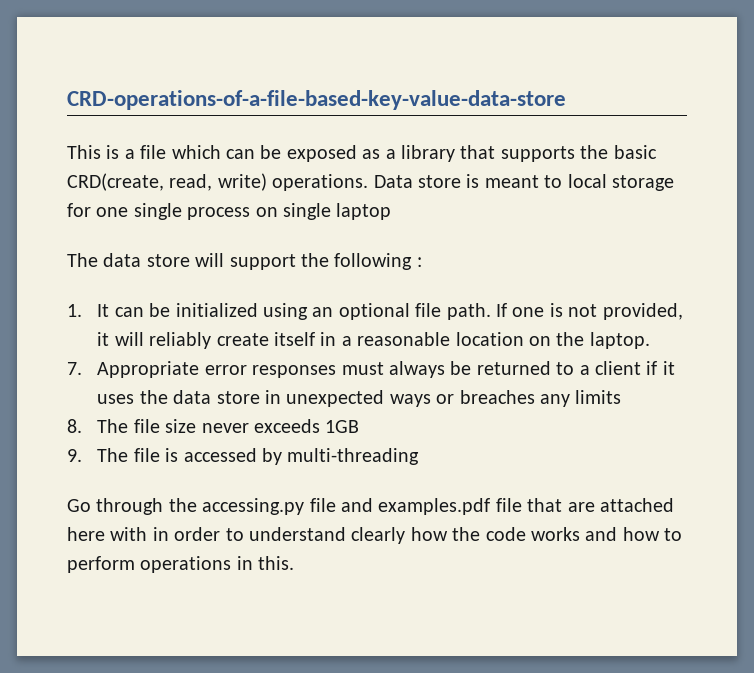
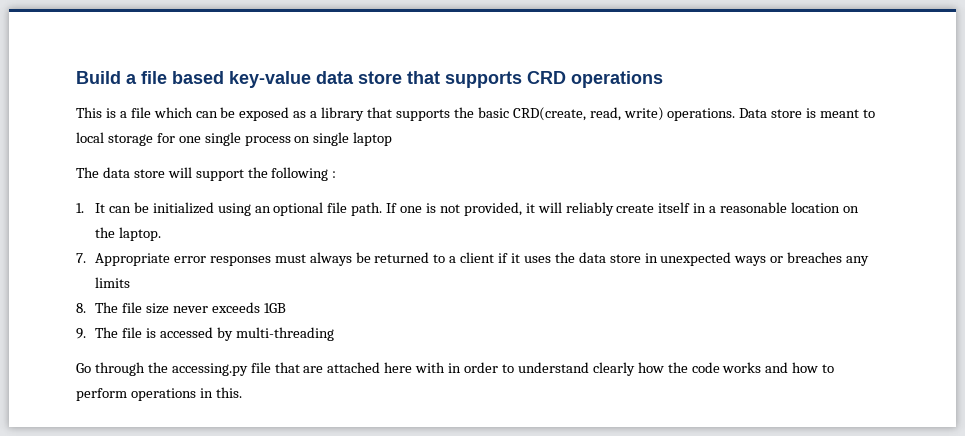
[67,90,566,110] CRD-operations-of-a-file-based-key-value-data-store -> [76,71,663,88] Build a file based key-value data store that supports CRD operations
[341,498,522,515] and examples.pdf file -> (271, 367) none

